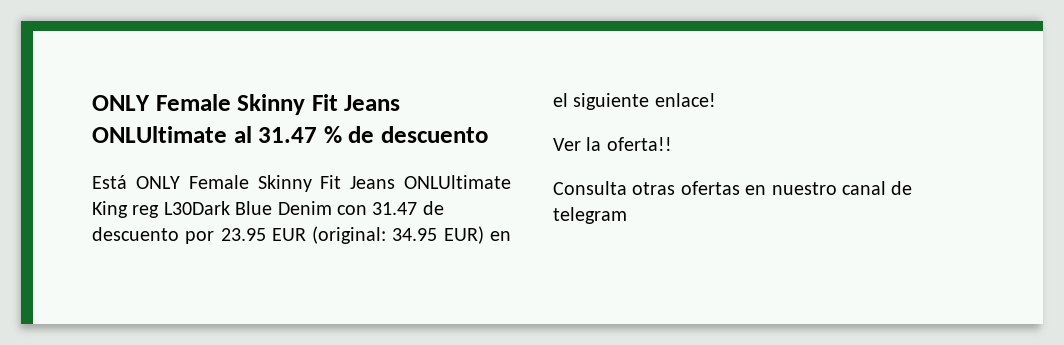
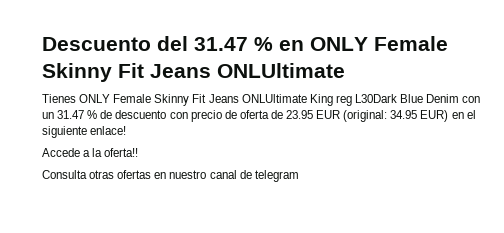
[92,94,401,115] [92,126,489,143] [92,175,127,189] ONLY Female Skinny Fit Jeans ONLUltimate al 31.47 % de descuento // Está -> [42,36,448,51] [42,63,345,82] [42,94,76,103] Descuento del 31.47 % en ONLY Female Skinny Fit Jeans ONLUltimate // Tienes
[372,201,444,215] [92,227,215,244] 31.47 de descuento por -> [42,110,283,122] un 31.47 % de descuento con precio de oferta de
[553,138,581,151] Ver -> [42,148,91,157] Accede a

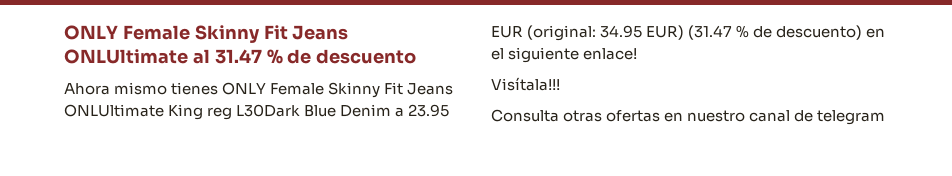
[42,36,448,51] [42,63,345,82] [42,94,76,103] Descuento del 31.47 % en ONLY Female Skinny Fit Jeans ONLUltimate // Tienes -> [64,25,349,43] [64,49,417,64] [64,82,219,95] ONLY Female Skinny Fit Jeans ONLUltimate al 31.47 % de descuento // Ahora mismo tienes
[462,96,481,103] [42,110,283,122] con un 31.47 % de descuento con precio de oferta de -> [395,107,405,117] a
(449, 116) none -> [688,25,863,40] (31.47 % de descuento)
[42,148,139,157] Accede a la oferta!! -> [491,77,560,91] Visítala!!!

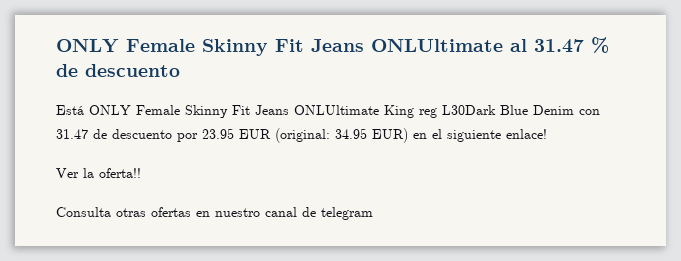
[64,82,219,95] Ahora mismo tienes -> [56,105,84,115] Está
[395,107,405,117] a -> [579,109,600,115] [56,129,198,142] con 31.47 de descuento por
[688,25,863,40] (31.47 % de descuento) -> (408, 135) none
[491,77,560,91] Visítala!!! -> [56,168,141,178] Ver la oferta!!

